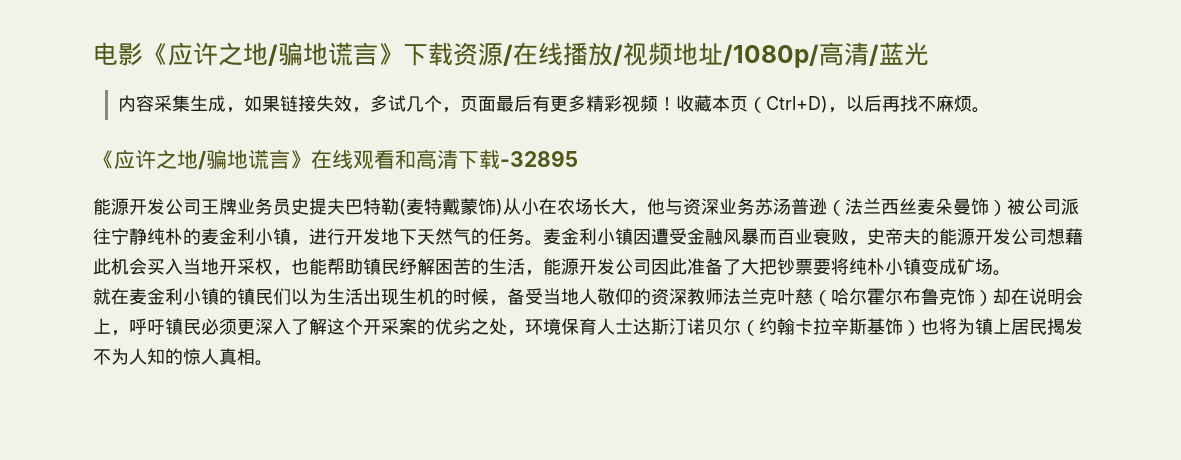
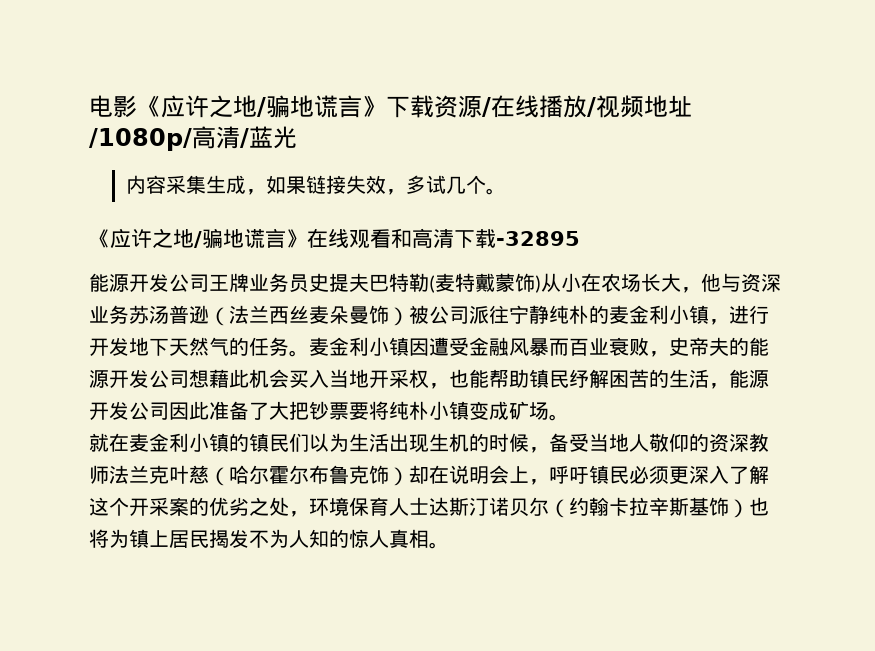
[441,95,972,113] ，页面最后有更多精彩视频！收藏本页（Ctrl+D)，以后再找不麻烦 -> (487, 184) none

